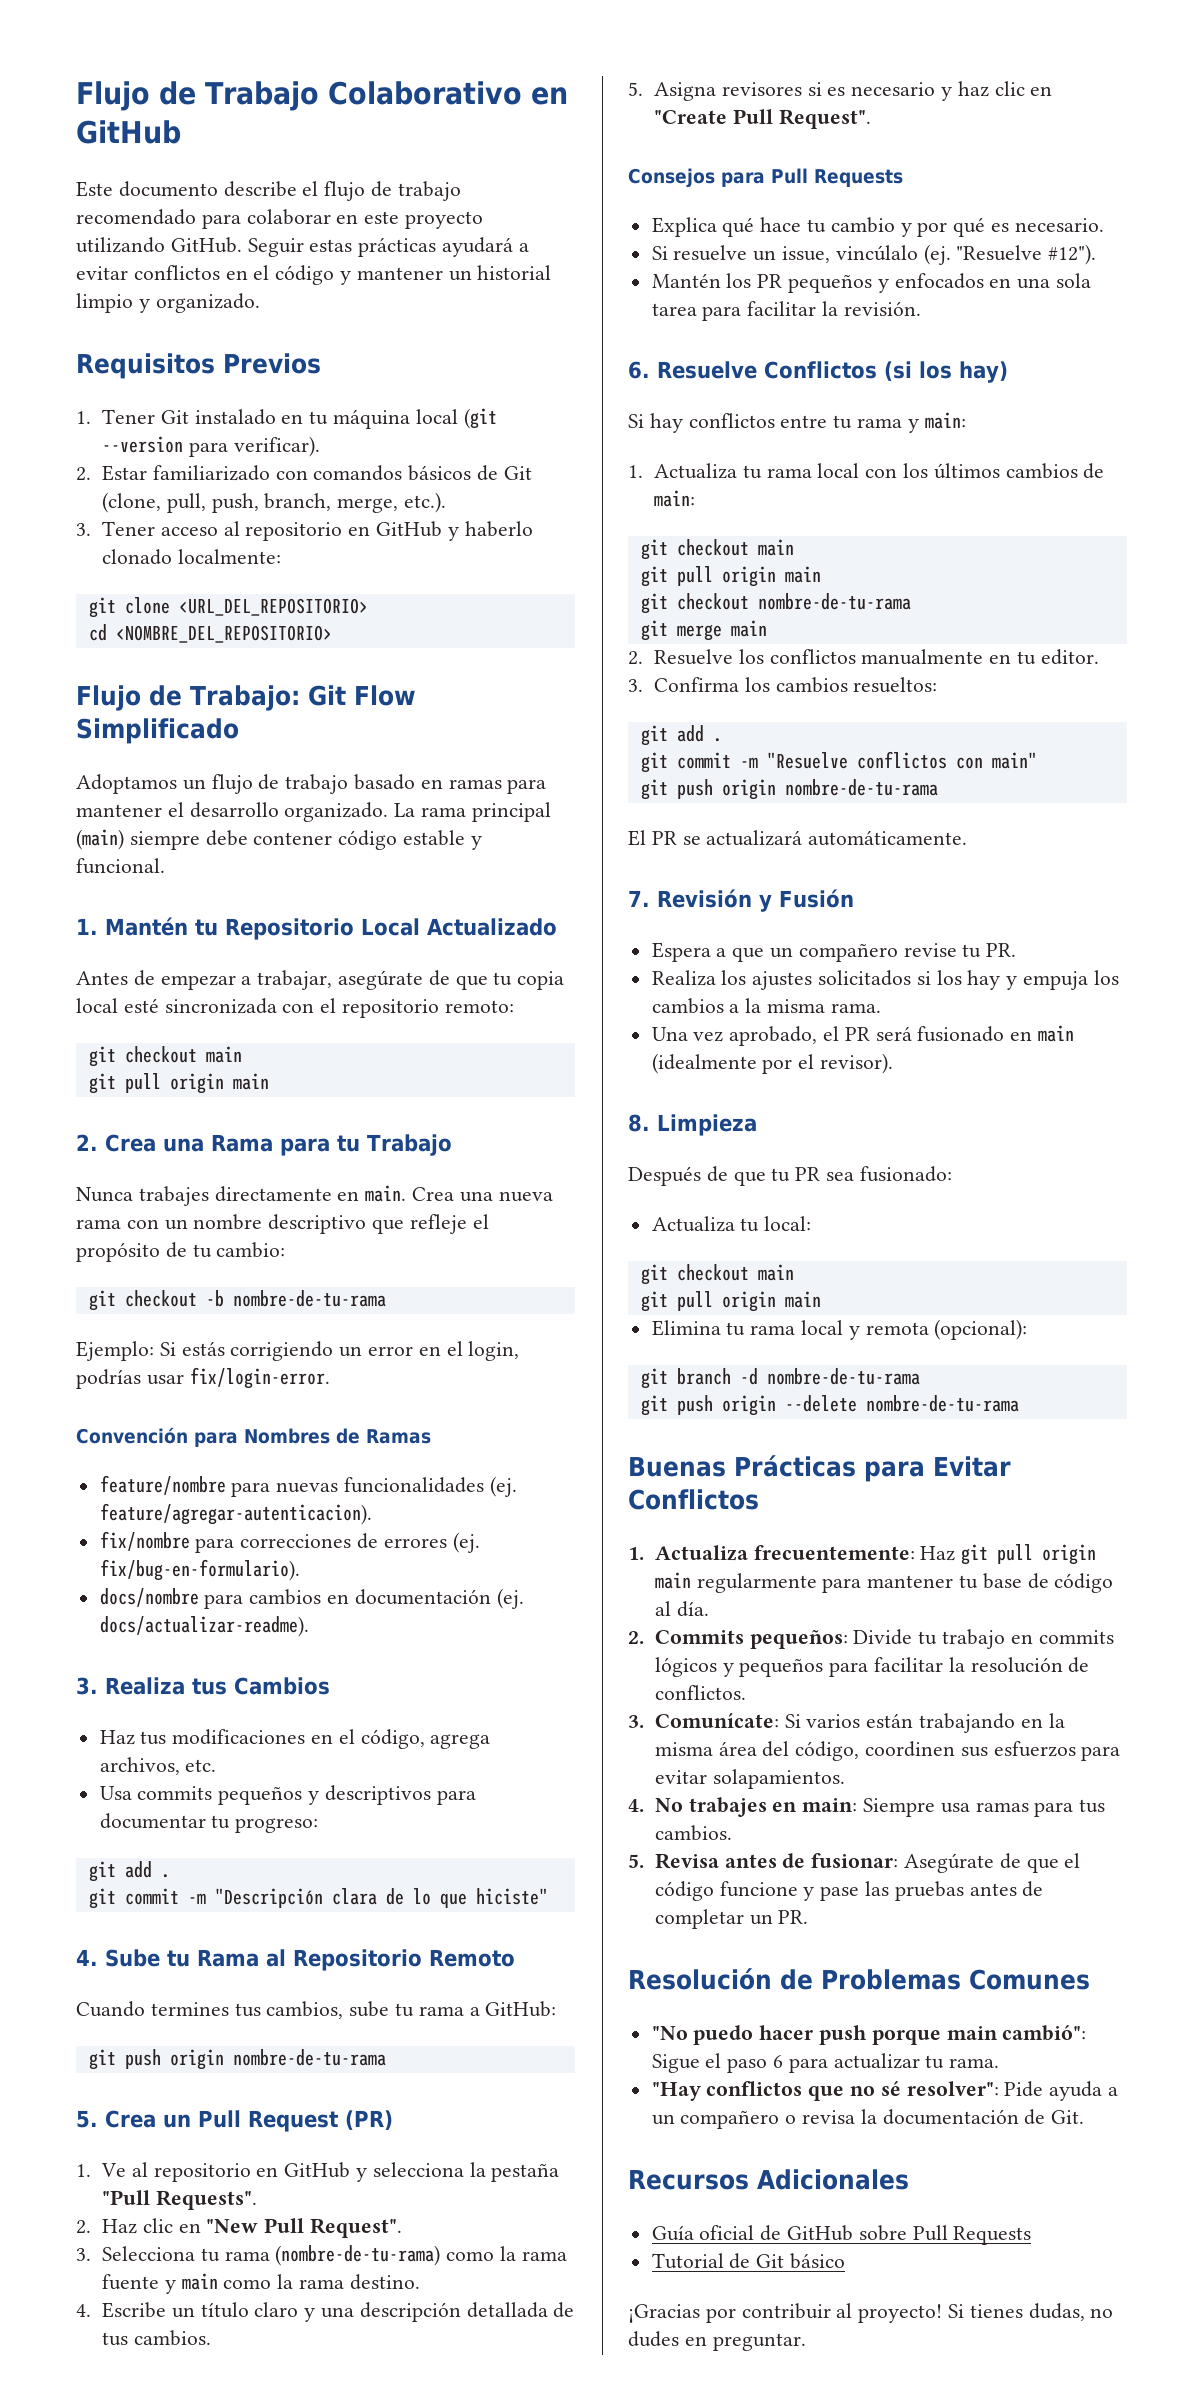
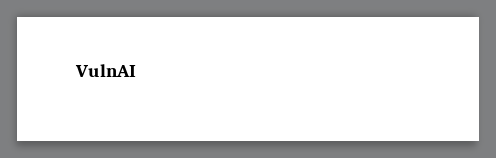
[76,81,568,111] [76,120,181,144] [76,181,461,201] [76,209,484,229] [76,237,529,257] [76,265,552,285] [76,293,260,313] [76,353,321,379] [76,408,497,429] [101,436,320,457] [76,465,532,481] [101,492,446,513] [76,521,533,541] [101,549,281,565] [88,597,368,618] [88,624,332,643] [76,685,416,711] [76,718,239,744] [76,774,547,794] [76,802,551,822] [76,829,482,850] [76,858,165,874] [76,917,557,940] [76,970,565,990] [76,998,514,1018] [88,1046,242,1067] [88,1073,269,1094] [76,1134,452,1156] [76,1185,553,1206] [76,1214,489,1234] [76,1242,286,1262] [88,1290,386,1311] [76,1341,520,1361] [76,1367,330,1389] [76,1427,431,1447] [99,1475,517,1497] [99,1503,372,1525] [99,1531,480,1553] [99,1559,300,1581] [99,1588,524,1609] [99,1616,309,1637] [76,1677,330,1695] [99,1729,491,1749] [99,1757,217,1775] [99,1785,476,1805] [99,1813,319,1833] [88,1861,170,1882] [88,1888,548,1909] [76,1949,515,1971] [76,2001,557,2019] [88,2049,386,2070] [76,2110,393,2132] [76,2162,560,2182] [101,2190,257,2210] [76,2218,402,2238] [76,2245,567,2266] [101,2273,420,2294] [76,2302,575,2322] [101,2330,211,2346] [628,81,1053,101] [653,109,871,129] [628,168,903,188] [651,217,1104,237] [651,244,1097,265] [651,273,1092,293] [651,301,921,321] [628,361,1008,383] [628,412,966,433] [628,463,1105,479] [653,490,695,507] [640,539,794,560] [640,566,821,587] [640,593,911,614] [640,620,767,641] [628,649,1099,665] [628,677,938,693] [640,725,722,746] [640,751,1037,773] [640,779,938,800] [628,830,968,846] [628,889,854,912] [651,942,1017,962] [651,970,1119,990] [651,998,881,1014] [651,1025,1075,1046] [651,1053,894,1074] [628,1114,757,1136] [628,1166,952,1186] [651,1216,812,1232] [640,1264,794,1285] [640,1291,821,1312] [651,1319,1028,1340] [640,1368,920,1389] [640,1395,1019,1416] [628,1455,1011,1482] [628,1489,759,1510] [628,1544,1097,1565] [654,1572,1114,1593] [654,1601,709,1617] [628,1629,1114,1649] [654,1657,1090,1677] [654,1685,746,1700] [628,1713,1065,1733] [654,1741,1121,1761] [654,1769,845,1789] [628,1797,1106,1817] [654,1825,732,1841] [628,1853,1081,1873] [654,1881,1044,1901] [654,1909,809,1929] [628,1968,1090,1990] [651,2025,1087,2045] [651,2053,1000,2073] [651,2081,1119,2101] [651,2109,1085,2129] [628,2169,909,2190] [651,2225,1032,2245] [651,2253,846,2269] [628,2303,1114,2323] [628,2331,806,2351] Flujo de Trabajo Colaborativo en GitHub // Este documento describe el flujo de trabajo recomendado para colaborar en este proyecto utilizando GitHub. Seguir estas prácticas ayudará a evitar conflictos en el código y mantener un historial limpio y organizado. // Requisitos Previos // 1. Tener Git instalado en tu máquina local (git --version para verificar). // 2. Estar familiarizado con comandos básicos de Git (clone, pull, push, branch, merge, etc.). // 3. Tener acceso al repositorio en GitHub y haberlo clonado localmente: // git clone <URL_DEL_REPOSITORIO> // cd <NOMBRE_DEL_REPOSITORIO> // Flujo de Trabajo: Git Flow Simplificado // Adoptamos un flujo de trabajo basado en ramas para mantener el desarrollo organizado. La rama principal (main) siempre debe contener código estable y funcional. // 1. Mantén tu Repositorio Local Actualizado // Antes de empezar a trabajar, asegúrate de que tu copia local esté sincronizada con el repositorio remoto: // git checkout main // git pull origin main // 2. Crea una Rama para tu Trabajo // Nunca trabajes directamente en main. Crea una nueva rama con un nombre descriptivo que refleje el propósito de tu cambio: // git checkout -b nombre-de-tu-rama // Ejemplo: Si estás corrigiendo un error en el login, podrías usar fix/login-error. // Convención para Nombres de Ramas // feature/nombre para nuevas funcionalidades (ej. feature/agregar-autenticacion). // fix/nombre para correcciones de errores (ej. fix/bug-en-formulario). // docs/nombre para cambios en documentación (ej. docs/actualizar-readme). // 3. Realiza tus Cambios // Haz tus modificaciones en el código, agrega archivos, etc. // Usa commits pequeños y descriptivos para documentar tu progreso: // git add . // git commit -m "Descripción clara de lo que hiciste" // 4. Sube tu Rama al Repositorio Remoto // Cuando termines tus cambios, sube tu rama a GitHub: // git push origin nombre-de-tu-rama // 5. Crea un Pull Request (PR) // 1. Ve al repositorio en GitHub y selecciona la pestaña "Pull Requests". // 2. Haz clic en "New Pull Request". // 3. Selecciona tu rama (nombre-de-tu-rama) como la rama fuente y main como la rama destino. // 4. Escribe un título claro y una descripción detallada de tus cambios. // 5. Asigna revisores si es necesario y haz clic en "Create Pull Request". // Consejos para Pull Requests // Explica qué hace tu cambio y por qué es necesario. // Si resuelve un issue, vincúlalo (ej. "Resuelve #12"). // Mantén los PR pequeños y enfocados en una sola tarea para facilitar la revisión. // 6. Resuelve Conflictos (si los hay) // Si hay conflictos entre tu rama y main: // 1. Actualiza tu rama local con los últimos cambios de main: // git checkout main // git pull origin main // git checkout nombre-de-tu-rama // git merge main // 2. Resuelve los conflictos manualmente en tu editor. // 3. Confirma los cambios resueltos: // git add . // git commit -m "Resuelve conflictos con main" // git push origin nombre-de-tu-rama // El PR se actualizará automáticamente. // 7. Revisión y Fusión // Espera a que un compañero revise tu PR. // Realiza los ajustes solicitados si los hay y empuja los cambios a la misma rama. // Una vez aprobado, el PR será fusionado en main (idealmente por el revisor). // 8. Limpieza // Después de que tu PR sea fusionado: // Actualiza tu local: // git checkout main // git pull origin main // Elimina tu rama local y remota (opcional): // git branch -d nombre-de-tu-rama // git push origin --delete nombre-de-tu-rama // Buenas Prácticas para Evitar Conflictos // 1. Actualiza frecuentemente: Haz git pull origin main regularmente para mantener tu base de código al día. // 2. Commits pequeños: Divide tu trabajo en commits lógicos y pequeños para facilitar la resolución de conflictos. // 3. Comunícate: Si varios están trabajando en la misma área del código, coordinen sus esfuerzos para evitar solapamientos. // 4. No trabajes en main: Siempre usa ramas para tus cambios. // 5. Revisa antes de fusionar: Asegúrate de que el código funcione y pase las pruebas antes de completar un PR. // Resolución de Problemas Comunes // "No puedo hacer push porque main cambió": Sigue el paso 6 para actualizar tu rama. // "Hay conflictos que no sé resolver": Pide ayuda a un compañero o revisa la documentación de Git. // Recursos Adicionales // Guía oficial de GitHub sobre Pull Requests // Tutorial de Git básico // ¡Gracias por contribuir al proyecto! Si tienes dudas, no dudes en preguntar. -> [75,64,136,77] VulnAI

